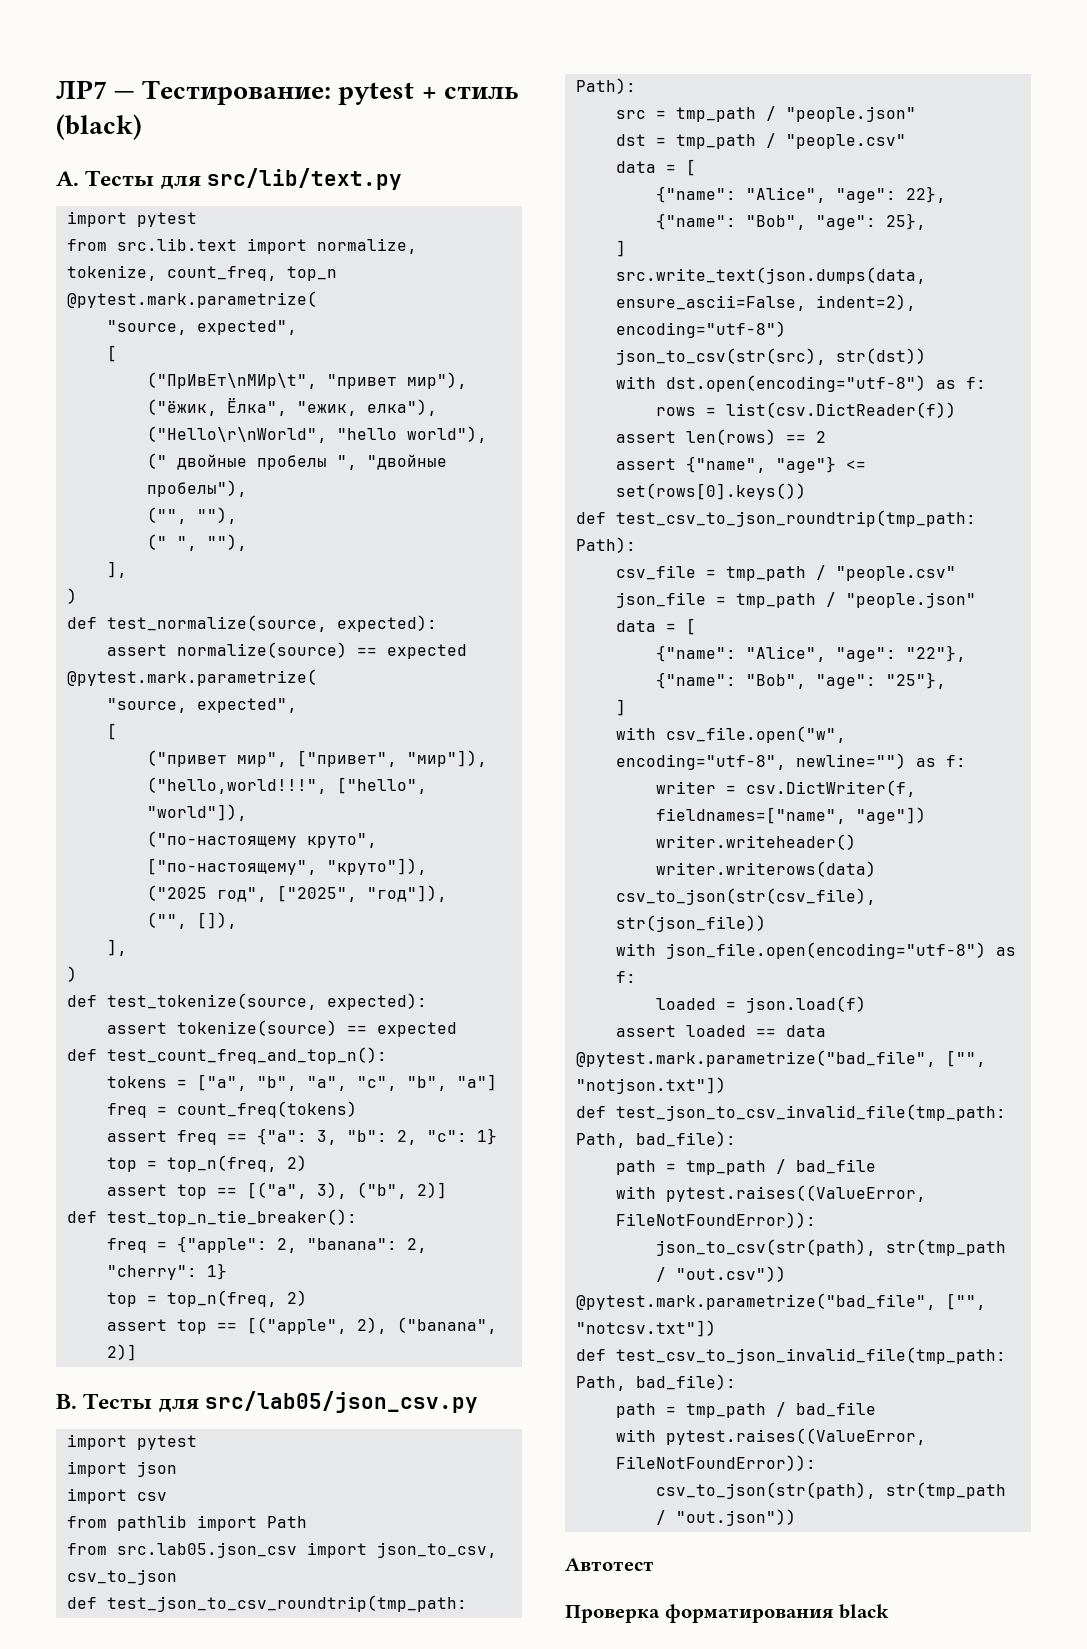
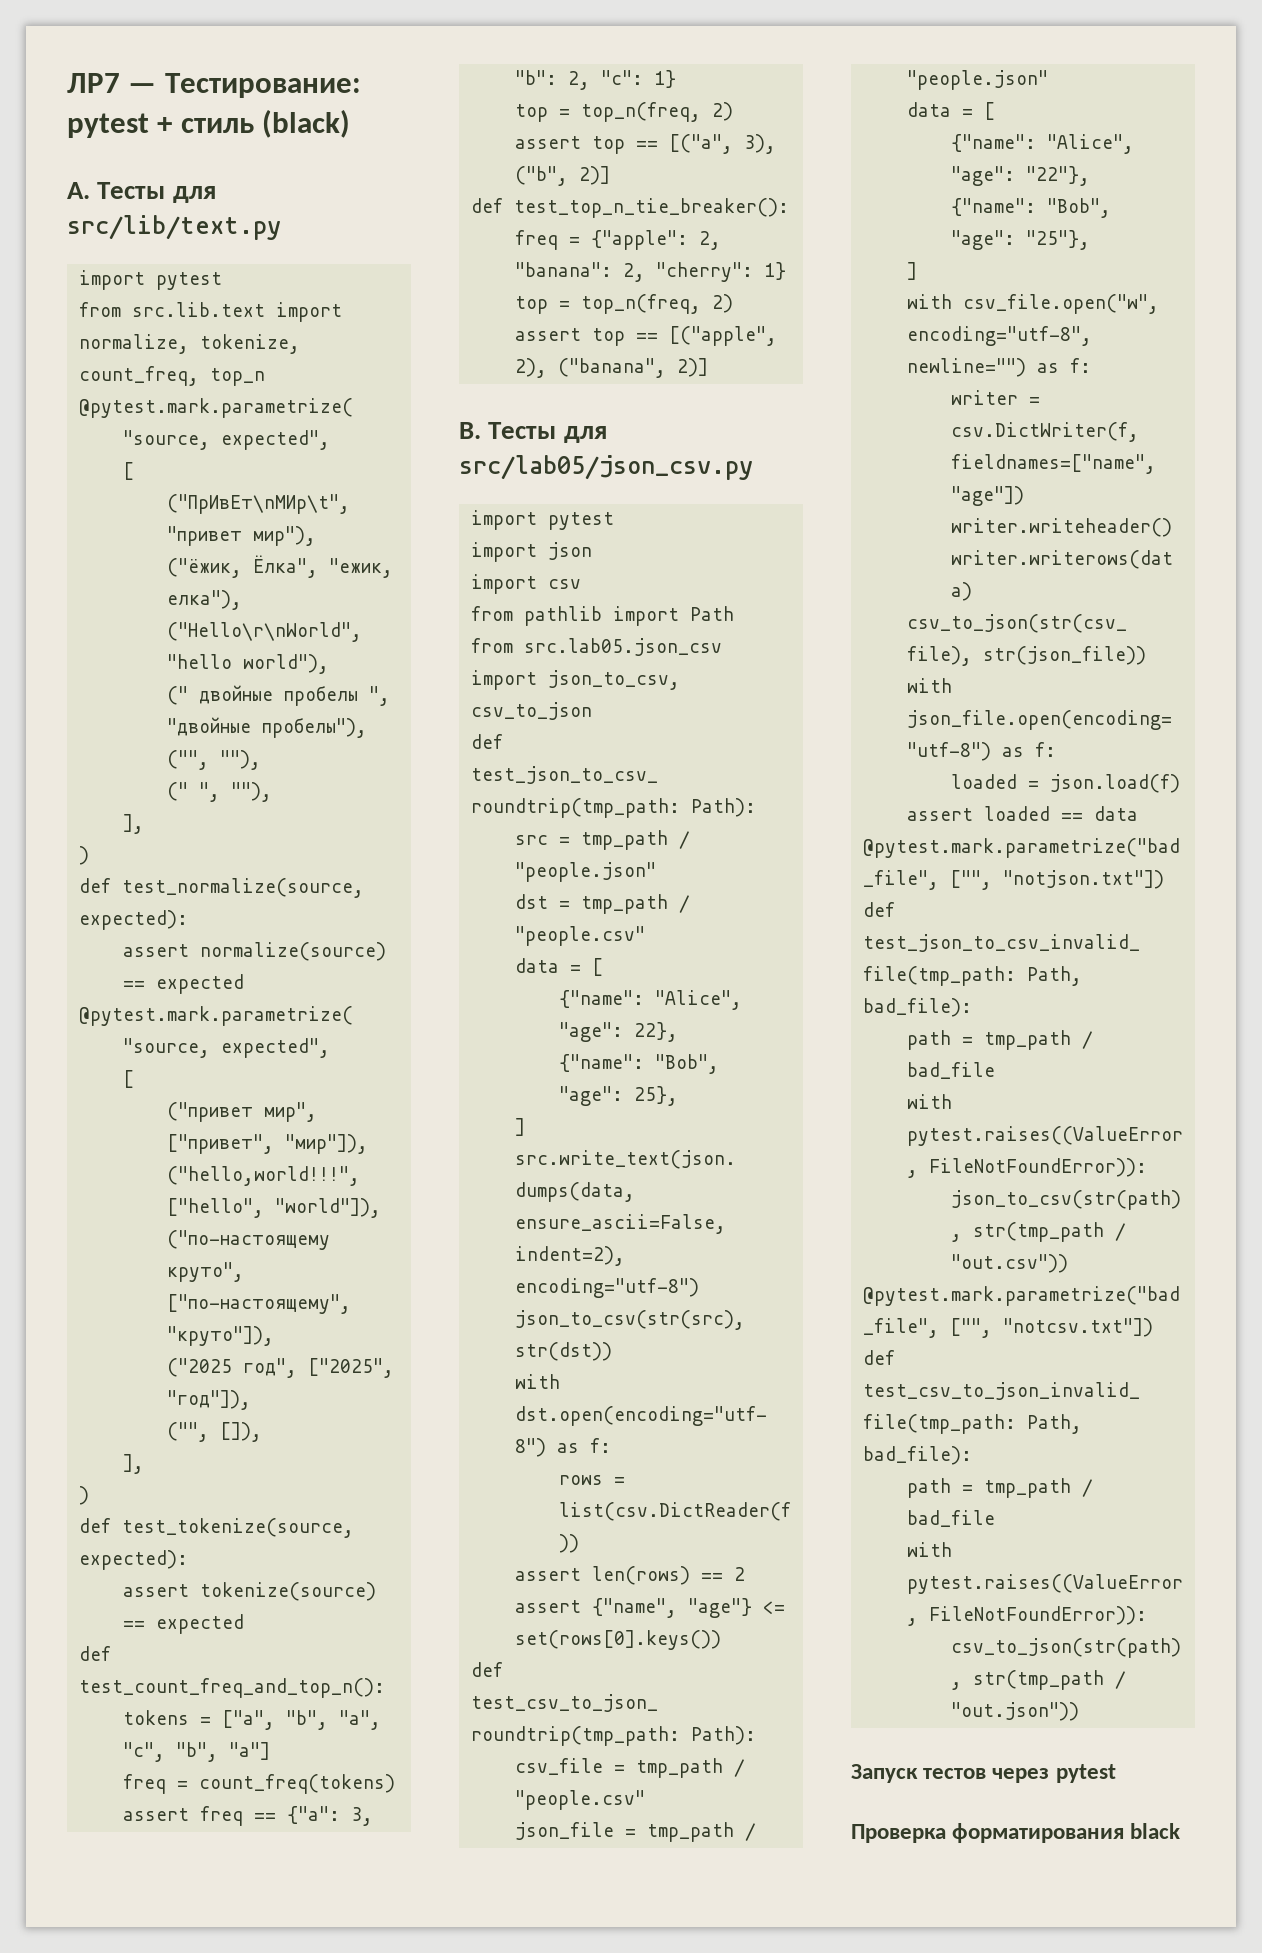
[565,1558,654,1571] Автотест -> [851,1764,1116,1783] Запуск тестов через pytest

